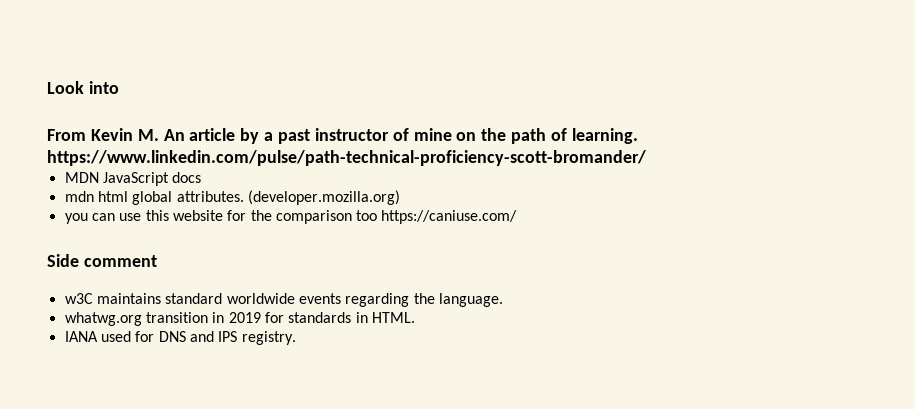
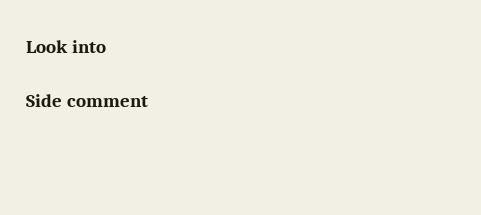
[47,128,638,144] [47,150,646,166] [64,172,202,186] [64,190,400,205] [64,210,518,224] [47,254,157,267] [64,293,503,307] [64,312,415,326] [64,331,296,345] From Kevin M. An article by a past instructor of mine on the path of learning. https://www.linkedin.com/pulse/path-technical-proficiency-scott-bromander/ // MDN JavaScript docs // mdn html global attributes. (developer.mozilla.org) // you can use this website for the comparison too https://caniuse.com/ // Side comment // w3C maintains standard worldwide events regarding the language. // whatwg.org transition in 2019 for standards in HTML. // IANA used for DNS and IPS registry. -> [26,94,148,107] Side comment

